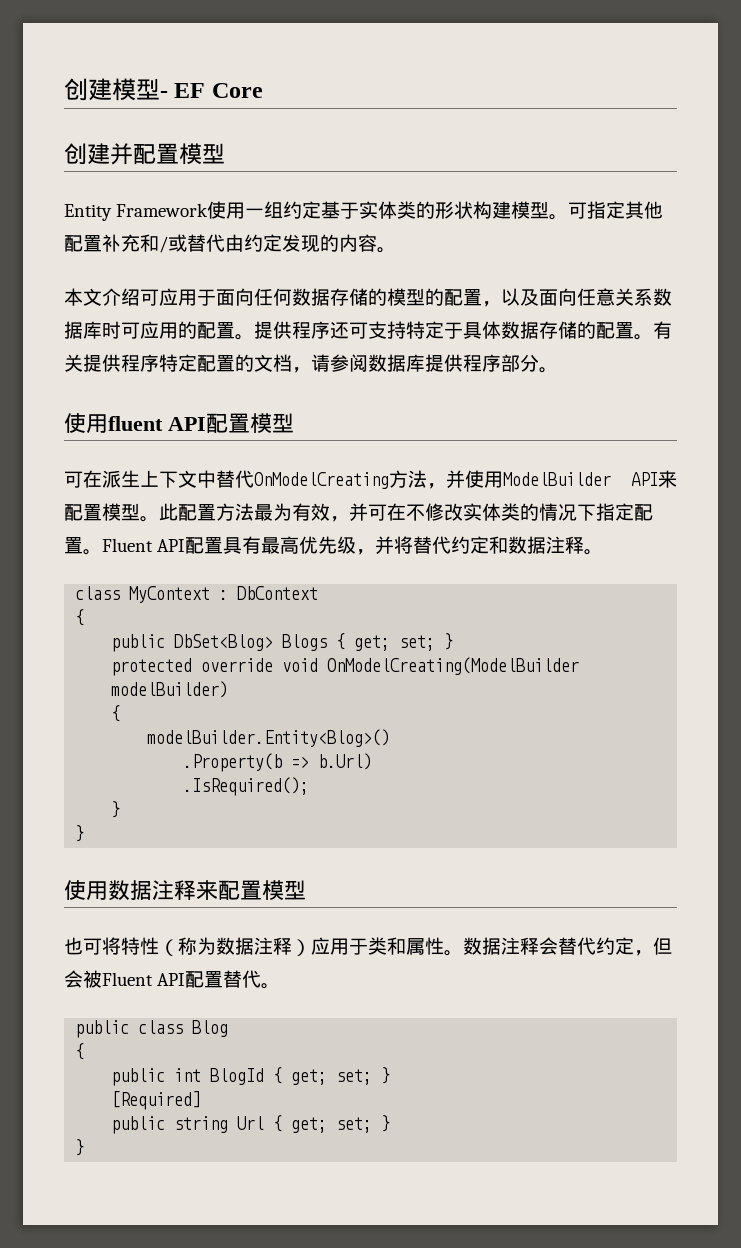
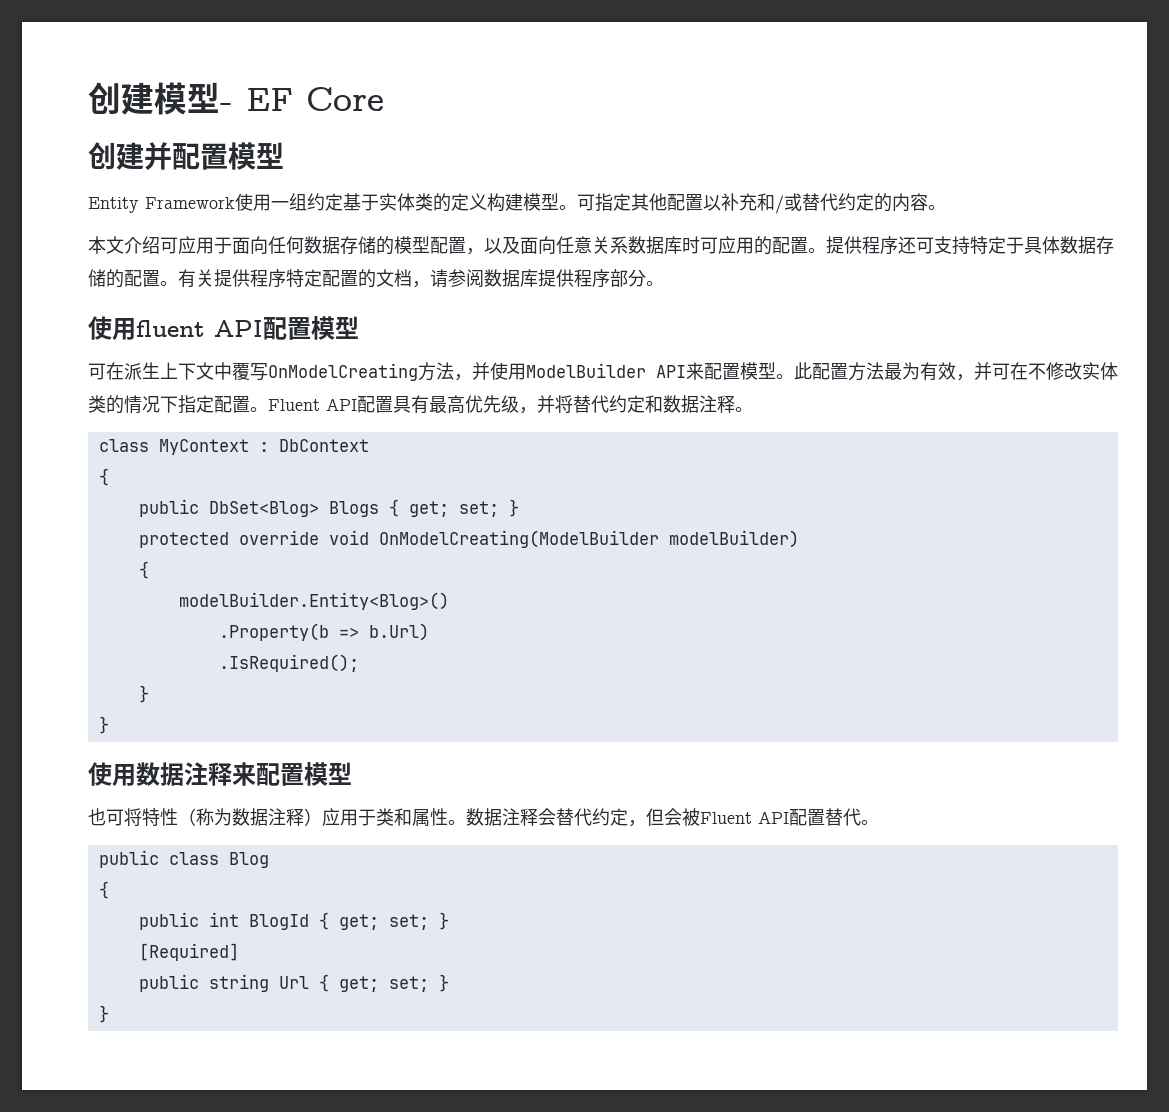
[435,201,474,219] 形状 -> [451,193,487,211] 定义
(102, 243) none -> [703,195,721,211] 以
[225,234,320,252] 由约定发现 -> [838,193,874,211] 约定
[425,288,444,306] 的 -> (430, 244) none
[216,470,254,488] 替代 -> [232,363,268,381] 覆写

